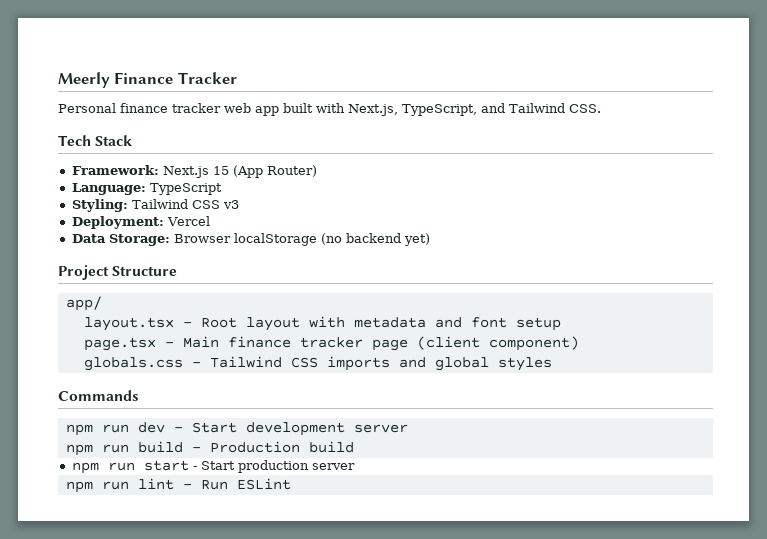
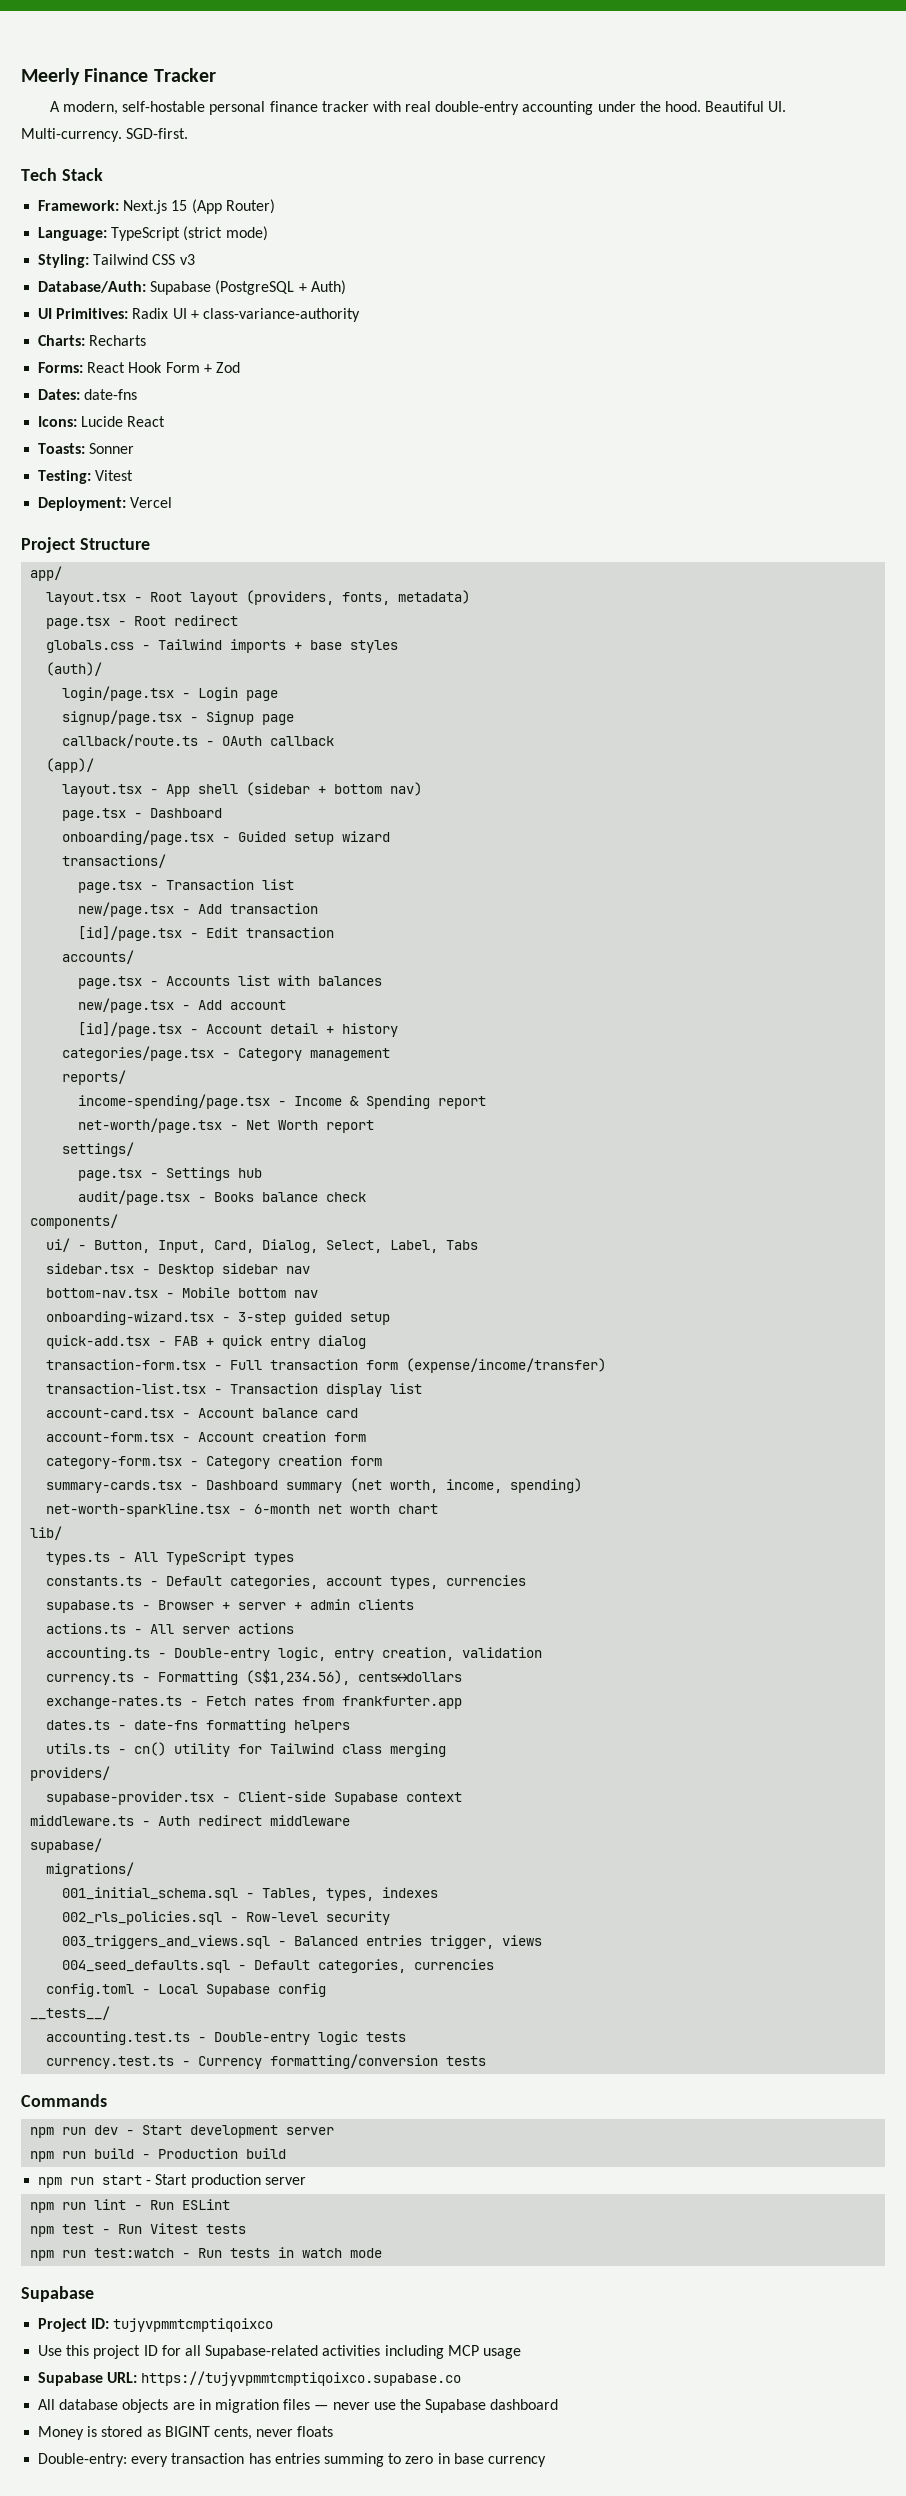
[58,103,601,116] Personal finance tracker web app built with Next.js, TypeScript, and Tailwind CSS. -> [49,101,787,115] [21,128,189,142] A modern, self-hostable personal finance tracker with real double-entry accounting under the hood. Beautiful UI. Multi-currency. SGD-first.
(222, 189) none -> [183,226,268,241] (strict mode)
[71,216,210,229] [71,233,430,246] Deployment: Vercel // Data Storage: Browser localStorage (no backend yet) -> [38,280,346,295] [38,308,360,322] [38,335,147,346] [38,362,240,373] [38,389,138,400] [38,416,166,427] [38,443,135,454] [38,470,134,484] [38,497,173,511] Database/Auth: Supabase (PostgreSQL + Auth) // UI Primitives: Radix UI + class-variance-authority // Charts: Recharts // Forms: React Hook Form + Zod // Dates: date-fns // Icons: Lucide React // Toasts: Sonner // Testing: Vitest // Deployment: Vercel
[308,316,561,331] [83,336,579,351] [83,356,552,371] with metadata and font setup // page.tsx - Main finance tracker page (client component) // globals.css - Tailwind CSS imports and global styles -> [246,590,471,605] [46,615,239,629] [46,639,399,653] [46,662,103,676] [62,686,279,701] [62,710,295,725] [62,734,335,748] [46,758,95,773] [62,782,423,797] [62,808,223,821] [62,830,391,845] [62,854,167,868] [78,879,295,893] [78,902,319,917] [78,926,335,941] [62,950,135,964] [78,975,383,989] [78,998,287,1013] [78,1022,399,1037] [62,1046,391,1061] [62,1070,127,1085] [78,1094,487,1109] [78,1118,375,1133] [62,1142,135,1157] [78,1167,263,1181] [78,1190,367,1205] [30,1214,119,1229] [46,1238,479,1253] [46,1263,311,1277] [46,1287,319,1298] [46,1311,391,1325] [46,1335,367,1349] [46,1358,607,1373] [46,1383,423,1397] [46,1408,359,1418] [46,1431,367,1442] [46,1455,383,1469] [46,1478,583,1493] [46,1503,439,1517] [30,1526,63,1540] [46,1551,295,1565] [46,1575,527,1589] [46,1599,415,1613] [46,1623,295,1634] [46,1647,543,1661] [46,1669,463,1685] [46,1696,463,1709] [46,1719,351,1733] [46,1742,447,1757] [30,1766,111,1781] [46,1791,463,1805] [30,1815,351,1826] [30,1838,103,1853] [46,1862,135,1877] [62,1887,439,1901] [62,1911,391,1925] [62,1935,543,1949] [62,1959,495,1973] [46,1983,327,1997] [30,2006,111,2020] [46,2031,407,2045] [46,2054,487,2069] (providers, fonts, metadata) // page.tsx - Root redirect // globals.css - Tailwind imports + base styles // (auth)/ // login/page.tsx - Login page // signup/page.tsx - Signup page // callback/route.ts - OAuth callback // (app)/ // layout.tsx - App shell (sidebar + bottom nav) // page.tsx - Dashboard // onboarding/page.tsx - Guided setup wizard // transactions/ // page.tsx - Transaction list // new/page.tsx - Add transaction // [id]/page.tsx - Edit transaction // accounts/ // page.tsx - Accounts list with balances // new/page.tsx - Add account // [id]/page.tsx - Account detail + history // categories/page.tsx - Category management // reports/ // income-spending/page.tsx - Income & Spending report // net-worth/page.tsx - Net Worth report // settings/ // page.tsx - Settings hub // audit/page.tsx - Books balance check // components/ // ui/ - Button, Input, Card, Dialog, Select, Label, Tabs // sidebar.tsx - Desktop sidebar nav // bottom-nav.tsx - Mobile bottom nav // onboarding-wizard.tsx - 3-step guided setup // quick-add.tsx - FAB + quick entry dialog // transaction-form.tsx - Full transaction form (expense/income/transfer) // transaction-list.tsx - Transaction display list // account-card.tsx - Account balance card // account-form.tsx - Account creation form // category-form.tsx - Category creation form // summary-cards.tsx - Dashboard summary (net worth, income, spending) // net-worth-sparkline.tsx - 6-month net worth chart // lib/ // types.ts - All TypeScript types // constants.ts - Default categories, account types, currencies // supabase.ts - Browser + server + admin clients // actions.ts - All server actions // accounting.ts - Double-entry logic, entry creation, validation // currency.ts - Formatting (S$1,234.56), cents↔dollars // exchange-rates.ts - Fetch rates from frankfurter.app // dates.ts - date-fns formatting helpers // utils.ts - cn() utility for Tailwind class merging // providers/ // supabase-provider.tsx - Client-side Supabase context // middleware.ts - Auth redirect middleware // supabase/ // migrations/ // 001_initial_schema.sql - Tables, types, indexes // 002_rls_policies.sql - Row-level security // 003_triggers_and_views.sql - Balanced entries trigger, views // 004_seed_defaults.sql - Default categories, currencies // config.toml - Local Supabase config // __tests__/ // accounting.test.ts - Double-entry logic tests // currency.test.ts - Currency formatting/conversion tests
(291, 484) none -> [30,2223,247,2237] [30,2247,383,2261] [21,2286,94,2302] [38,2318,274,2332] [38,2345,521,2359] [38,2371,462,2386] [38,2399,559,2413] [38,2426,334,2440] [38,2453,546,2467] // npm test - Run Vitest tests // npm run test:watch - Run tests in watch mode // Supabase // Project ID: tujyvpmmtcmptiqoixco // Use this project ID for all Supabase-related activities including MCP usage // Supabase URL: https://tujyvpmmtcmptiqoixco.supabase.co // All database objects are in migration files — never use the Supabase dashboard // Money is stored as BIGINT cents, never floats // Double-entry: every transaction has entries summing to zero in base currency

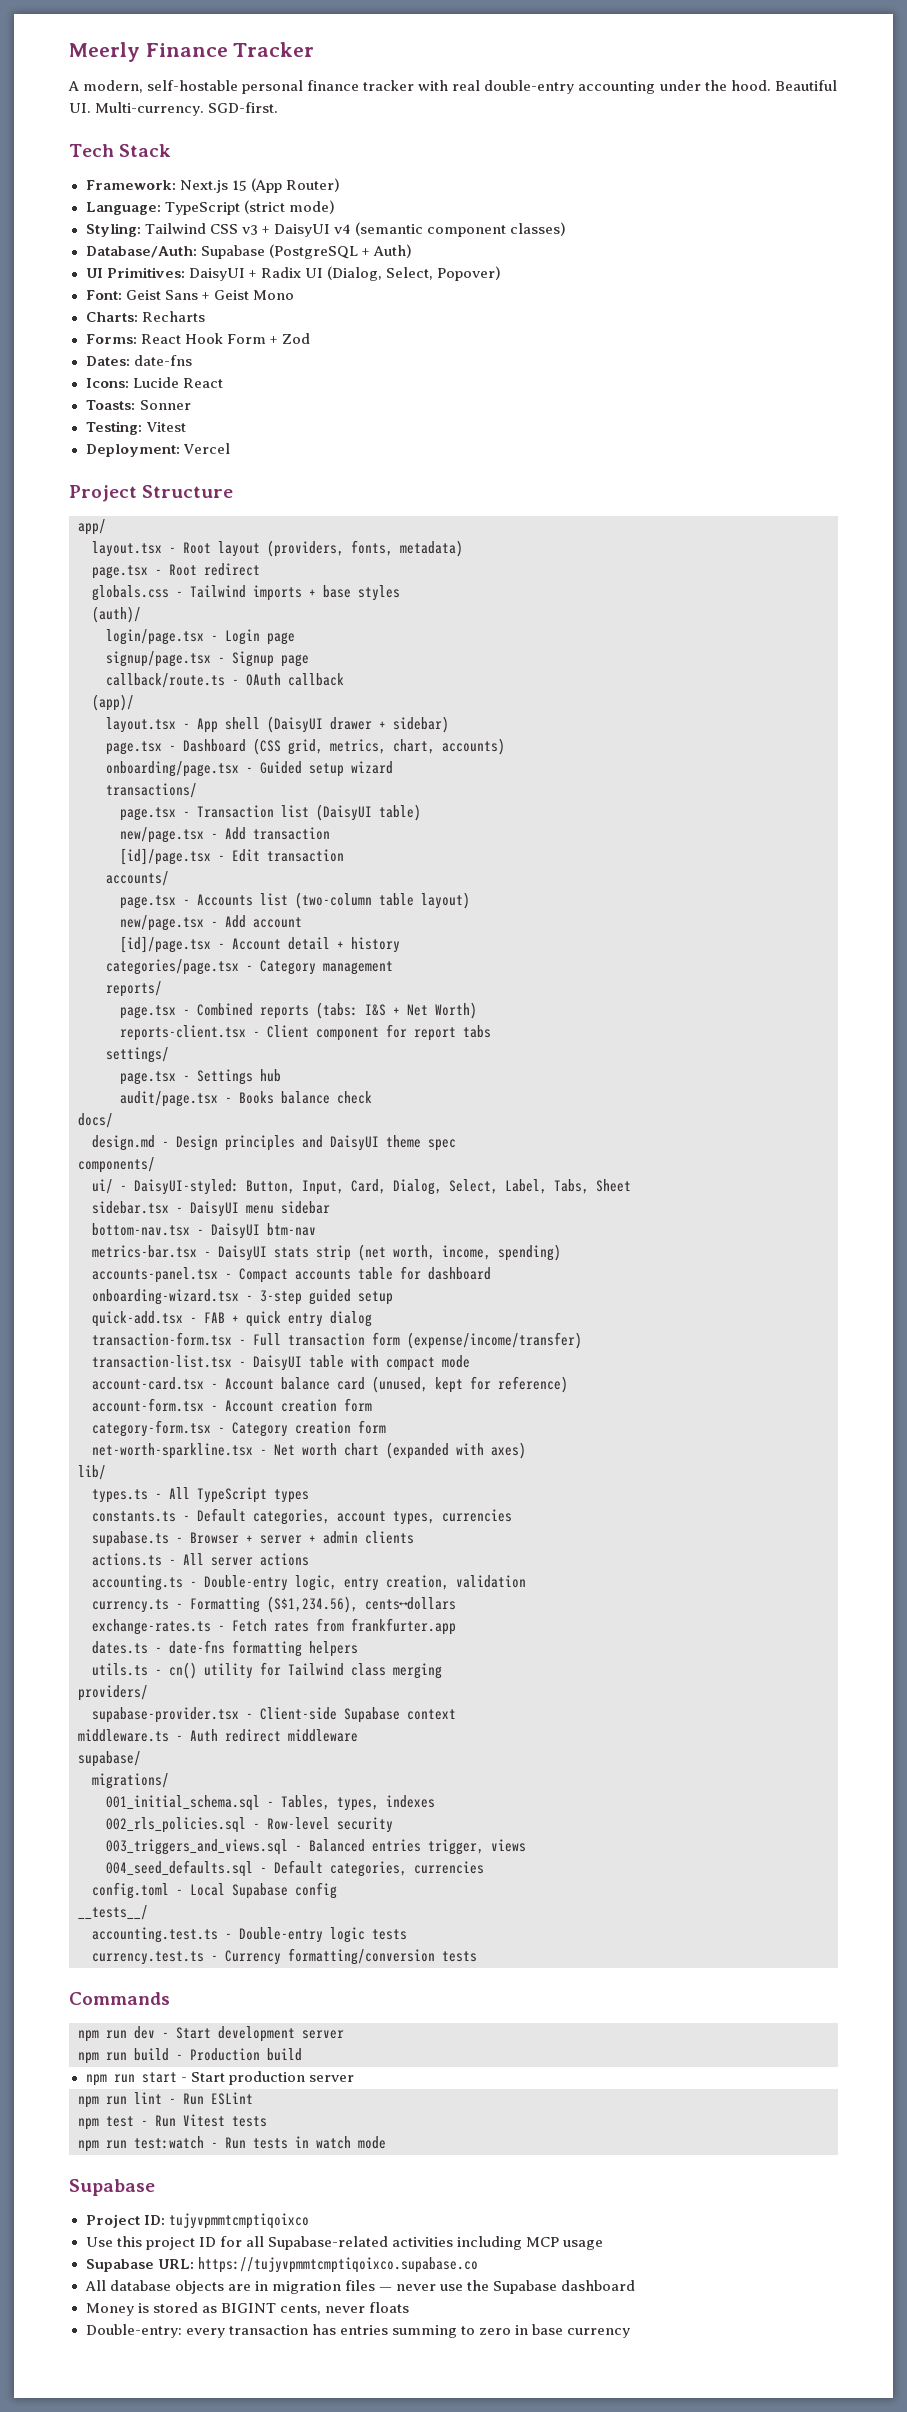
(195, 259) none -> [261,222,566,237] + DaisyUI v4 (semantic component classes)
[132,308,360,322] Radix UI + class-variance-authority -> [188,266,501,281] [85,290,294,300] DaisyUI + Radix UI (Dialog, Select, Popover) // Font: Geist Sans + Geist Mono
[246,782,423,796] (sidebar + bottom nav) -> [267,716,449,733] (DaisyUI drawer + sidebar)
(223, 813) none -> [253,738,505,755] (CSS grid, metrics, chart, accounts)
(295, 884) none -> [316,804,421,821] (DaisyUI table)
[278,975,383,986] with balances -> [295,892,470,909] (two-column table layout)
[78,1094,487,1109] [78,1118,375,1133] income-spending/page.tsx - Income & Spending report // net-worth/page.tsx - Net Worth report -> [120,1002,477,1019] [120,1024,491,1041] page.tsx - Combined reports (tabs: I&S + Net Worth) // reports-client.tsx - Client component for report tabs
(367, 1197) none -> [78,1113,113,1128] [92,1135,456,1151] // docs/ // design.md - Design principles and DaisyUI theme spec
(87, 1247) none -> [134,1179,239,1195] DaisyUI-styled:
[446,1240,479,1250] Tabs -> [554,1179,631,1194] Tabs, Sheet
[158,1264,215,1277] Desktop -> [190,1201,274,1217] DaisyUI menu
[286,1266,311,1274] nav -> (330, 1207) none
[182,1287,319,1298] Mobile bottom nav -> [211,1223,316,1239] [92,1244,561,1261] [92,1266,491,1283] DaisyUI btm-nav // metrics-bar.tsx - DaisyUI stats strip (net worth, income, spending) // accounts-panel.tsx - Compact accounts table for dashboard
[230,1383,423,1397] Transaction display list -> [253,1355,470,1371] DaisyUI table with compact mode
(359, 1413) none -> [372,1376,568,1393] (unused, kept for reference)
[46,1478,583,1493] // summary-cards.tsx - Dashboard summary (net worth, income, spending) -> (386, 1427) none
[254,1504,343,1514] 6-month net -> [274,1444,295,1456] Net
(439, 1509) none -> [386,1442,526,1459] (expanded with axes)

